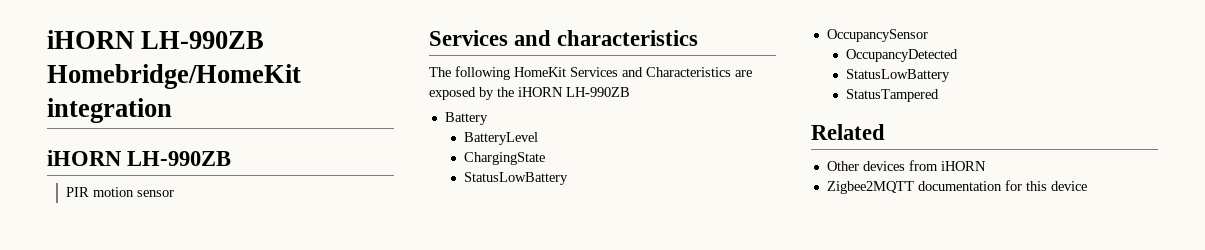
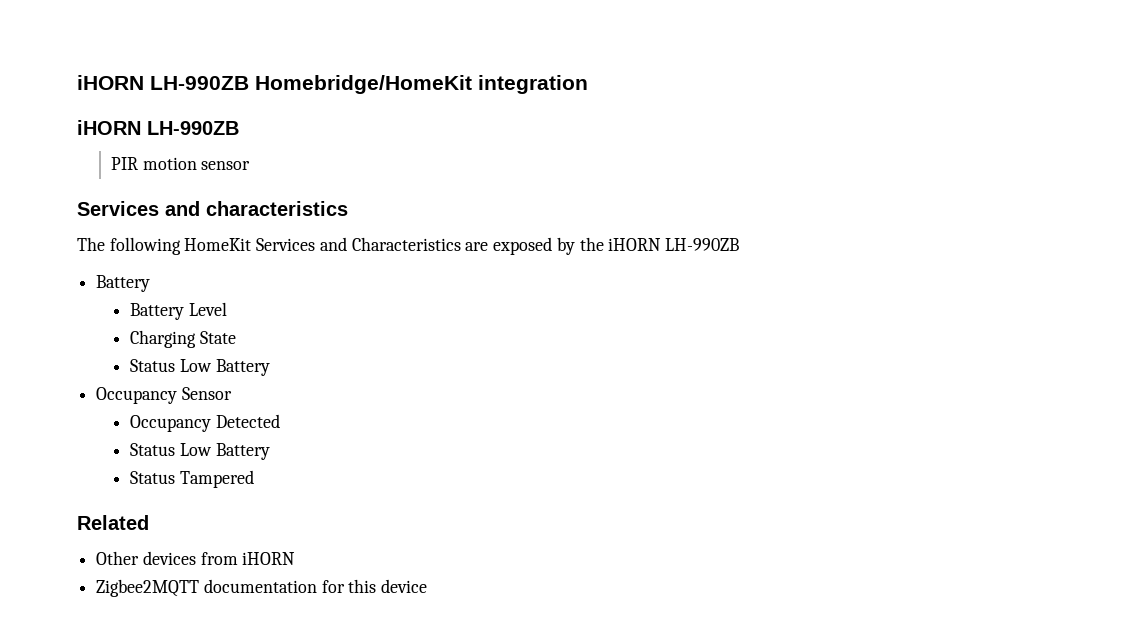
[463,132,538,145] [463,152,545,165] [463,172,568,185] [826,29,928,42] [845,49,958,62] [845,69,950,82] [845,89,939,102] BatteryLevel // ChargingState // StatusLowBattery // OccupancySensor // OccupancyDetected // StatusLowBattery // StatusTampered -> [130,302,227,320] [130,330,236,348] [130,359,270,376] [96,387,232,404] [130,414,280,432] [130,443,270,460] [130,470,254,488] Battery Level // Charging State // Status Low Battery // Occupancy Sensor // Occupancy Detected // Status Low Battery // Status Tampered

